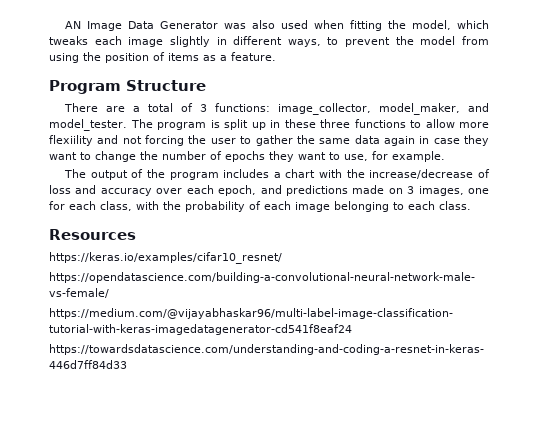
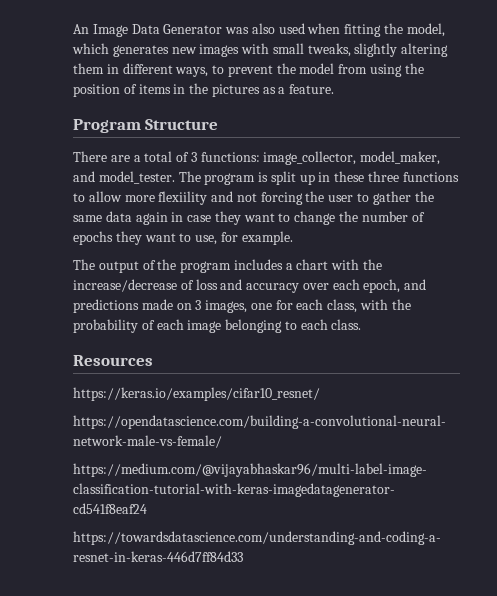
[64,21,81,29] AN -> [73,24,89,34] An
[49,36,210,47] tweaks each image slightly -> [112,43,449,57] [73,63,104,74] generates new images with small tweaks, slightly altering them
(199, 57) none -> [173,83,260,97] in the pictures

